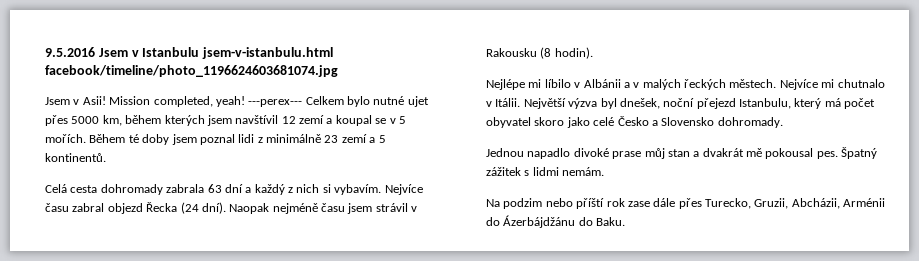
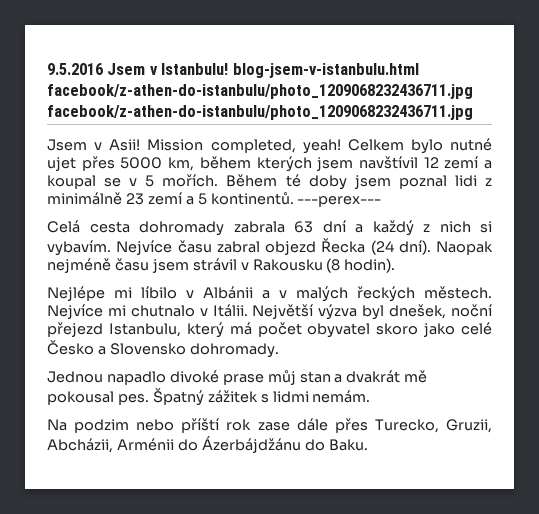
[142,47,334,59] [45,65,338,77] Istanbulu jsem-v-istanbulu.html facebook/timeline/photo_1196624603681074.jpg -> [161,63,419,78] [47,84,473,99] [47,105,473,120] Istanbulu! blog-jsem-v-istanbulu.html facebook/z-athen-do-istanbulu/photo_1209068232436711.jpg facebook/z-athen-do-istanbulu/photo_1209068232436711.jpg
[248,99,303,107] ---perex--- -> (341, 146) none
(106, 157) none -> [297,196,382,207] ---perex---

